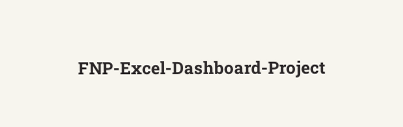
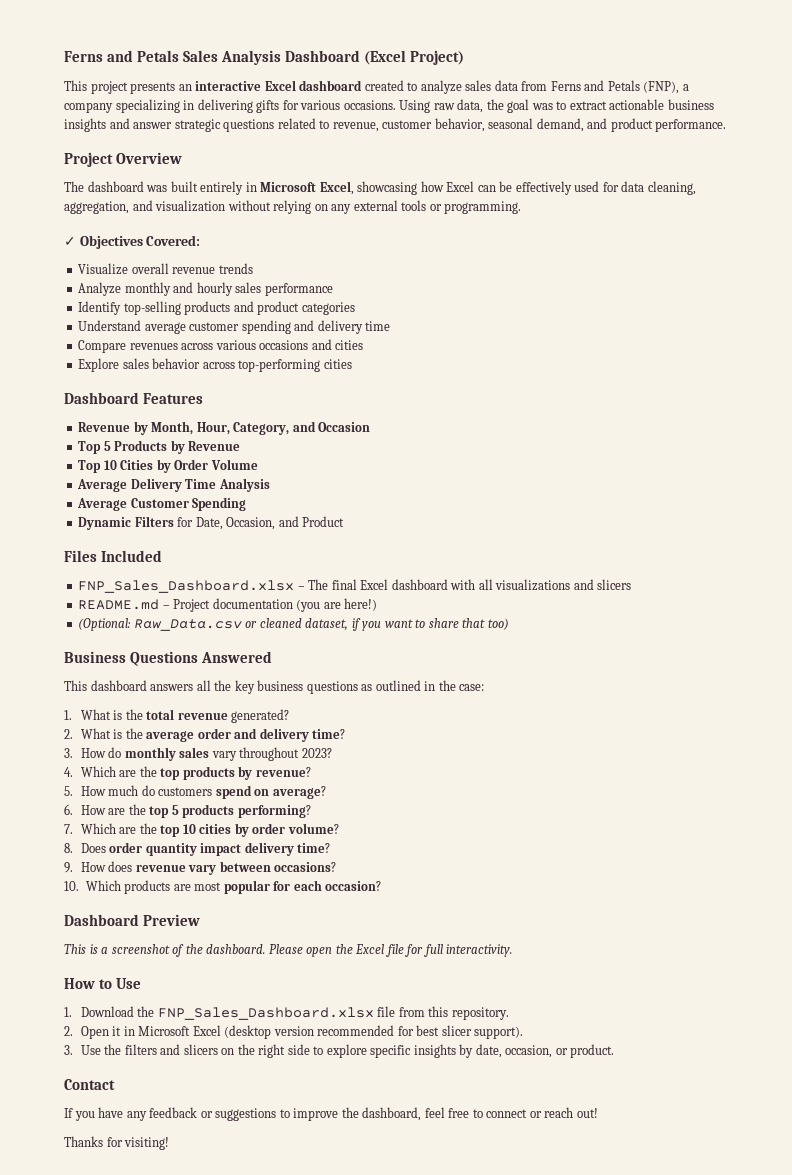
[77,60,326,79] FNP-Excel-Dashboard-Project -> [64,50,465,65] [64,80,689,94] [64,99,714,113] [64,118,727,132] [64,152,182,167] [64,181,696,195] [64,200,522,214] [64,235,201,249] [78,263,253,275] [78,282,333,296] [78,301,355,315] [78,320,391,334] [78,339,364,353] [78,358,352,372] [64,392,203,404] [78,421,371,435] [78,440,241,454] [78,459,258,473] [77,478,270,492] [77,497,247,511] [78,516,345,530] [64,550,162,562] [78,579,632,593] [78,598,378,612] [78,618,509,631] [64,651,272,666] [64,680,485,694] [64,709,290,723] [64,728,346,742] [64,747,332,761] [64,766,311,780] [64,785,326,799] [64,804,311,818] [64,823,339,837] [64,842,331,856] [64,861,337,875] [64,880,382,894] [64,914,200,926] [64,944,513,957] [64,978,141,989] [64,1006,509,1020] [64,1025,524,1039] [64,1044,615,1058] [64,1079,115,1090] [64,1107,598,1121] [64,1136,170,1150] Ferns and Petals Sales Analysis Dashboard (Excel Project) // This project presents an interactive Excel dashboard created to analyze sales data from Ferns and Petals (FNP), a company specializing in delivering gifts for various occasions. Using raw data, the goal was to extract actionable business insights and answer strategic questions related to revenue, customer behavior, seasonal demand, and product performance. // Project Overview // The dashboard was built entirely in Microsoft Excel, showcasing how Excel can be effectively used for data cleaning, aggregation, and visualization without relying on any external tools or programming. // ✓ Objectives Covered: // Visualize overall revenue trends // Analyze monthly and hourly sales performance // Identify top-selling products and product categories // Understand average customer spending and delivery time // Compare revenues across various occasions and cities // Explore sales behavior across top-performing cities // Dashboard Features // Revenue by Month, Hour, Category, and Occasion // Top 5 Products by Revenue // Top 10 Cities by Order Volume // Average Delivery Time Analysis // Average Customer Spending // Dynamic Filters for Date, Occasion, and Product // Files Included // FNP_Sales_Dashboard.xlsx – The final Excel dashboard with all visualizations and slicers // README.md – Project documentation (you are here!) // (Optional: Raw_Data.csv or cleaned dataset, if you want to share that too) // Business Questions Answered // This dashboard answers all the key business questions as outlined in the case: // 1. What is the total revenue generated? // 2. What is the average order and delivery time? // 3. How do monthly sales vary throughout 2023? // 4. Which are the top products by revenue? // 5. How much do customers spend on average? // 6. How are the top 5 products performing? // 7. Which are the top 10 cities by order volume? // 8. Does order quantity impact delivery time? // 9. How does revenue vary between occasions? // 10. Which products are most popular for each occasion? // Dashboard Preview // This is a screenshot of the dashboard. Please open the Excel file for full interactivity. // How to Use // 1. Download the FNP_Sales_Dashboard.xlsx file from this repository. // 2. Open it in Microsoft Excel (desktop version recommended for best slicer support). // 3. Use the filters and slicers on the right side to explore specific insights by date, occasion, or product. // Contact // If you have any feedback or suggestions to improve the dashboard, feel free to connect or reach out! // Thanks for visiting!

